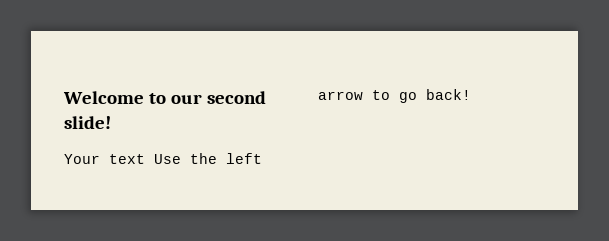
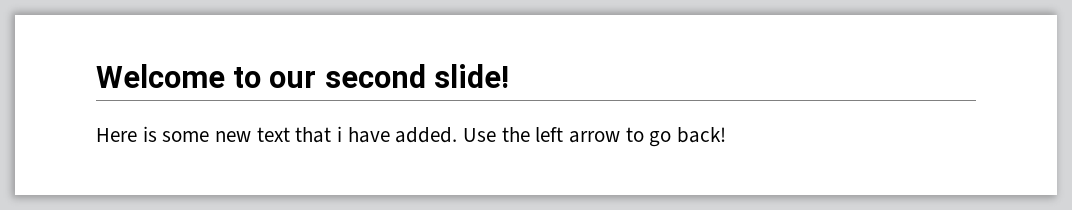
[64,154,145,164] Your text -> [96,126,458,143] Here is some new text that i have added.

